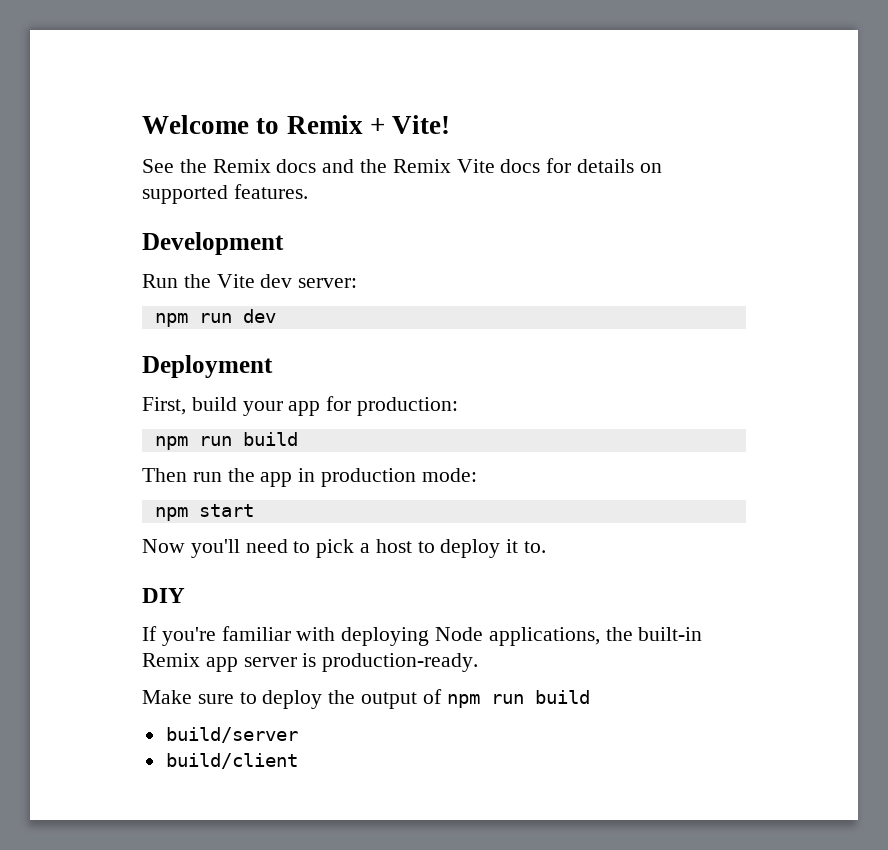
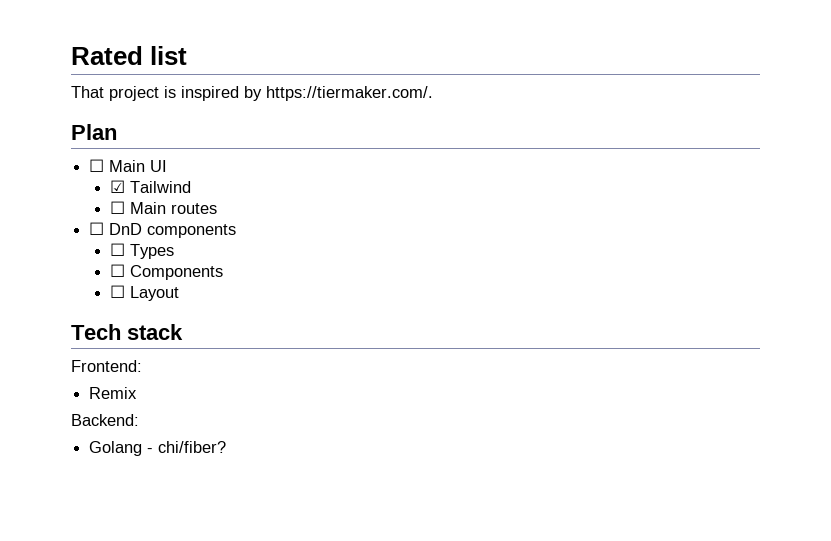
[142,115,451,134] [142,158,662,173] [142,184,308,204] [142,232,284,255] [142,274,358,288] [154,309,276,327] [142,355,273,378] [142,396,459,416] [154,432,298,450] [142,468,477,487] [154,504,254,521] [142,539,547,558] [142,588,185,603] [142,626,703,646] [142,653,479,672] [142,689,590,709] [165,727,298,743] [165,753,298,769] Welcome to Remix + Vite! // See the Remix docs and the Remix Vite docs for details on supported features. // Development // Run the Vite dev server: // npm run dev // Deployment // First, build your app for production: // npm run build // Then run the app in production mode: // npm start // Now you'll need to pick a host to deploy it to. // DIY // If you're familiar with deploying Node applications, the built-in Remix app server is production-ready. // Make sure to deploy the output of npm run build // build/server // build/client -> [71,46,188,65] [71,86,433,101] [71,124,117,140] [89,159,168,172] [109,180,191,193] [109,201,217,214] [89,222,237,238] [109,243,174,259] [109,264,223,280] [109,285,179,301] [71,324,183,340] [71,360,142,372] [89,387,138,399] [71,414,139,426] [89,441,227,456] Rated list // That project is inspired by https://tiermaker.com/. // Plan // ☐ Main UI // ☑ Tailwind // ☐ Main routes // ☐ DnD components // ☐ Types // ☐ Components // ☐ Layout // Tech stack // Frontend: // Remix // Backend: // Golang - chi/fiber?

